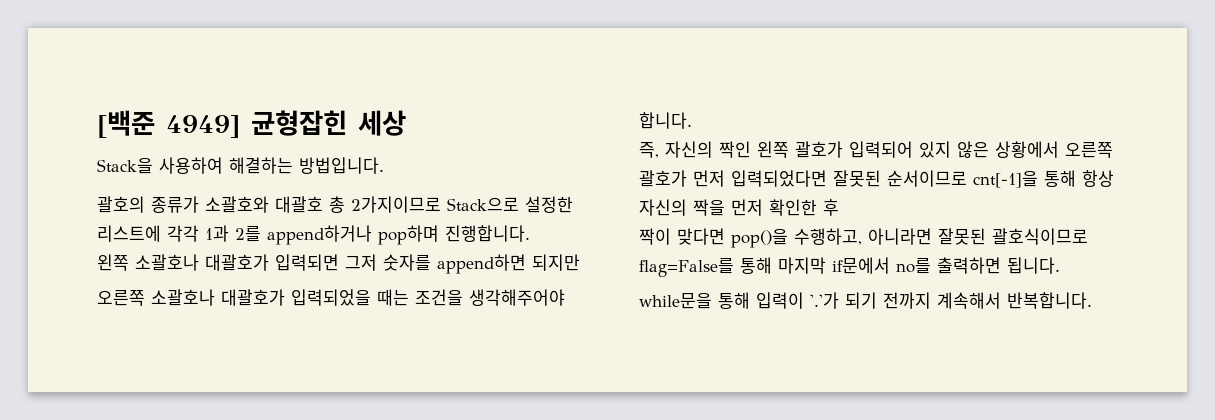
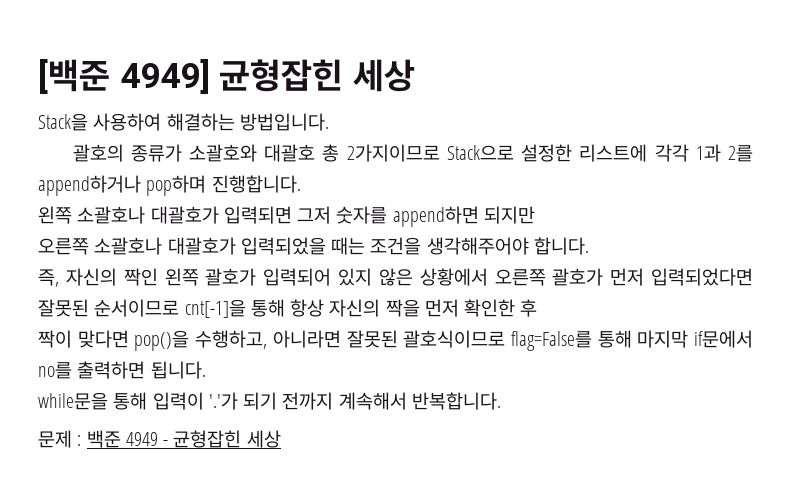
(1092, 300) none -> [38,430,281,448] // 문제 : 백준 4949 - 균형잡힌 세상

